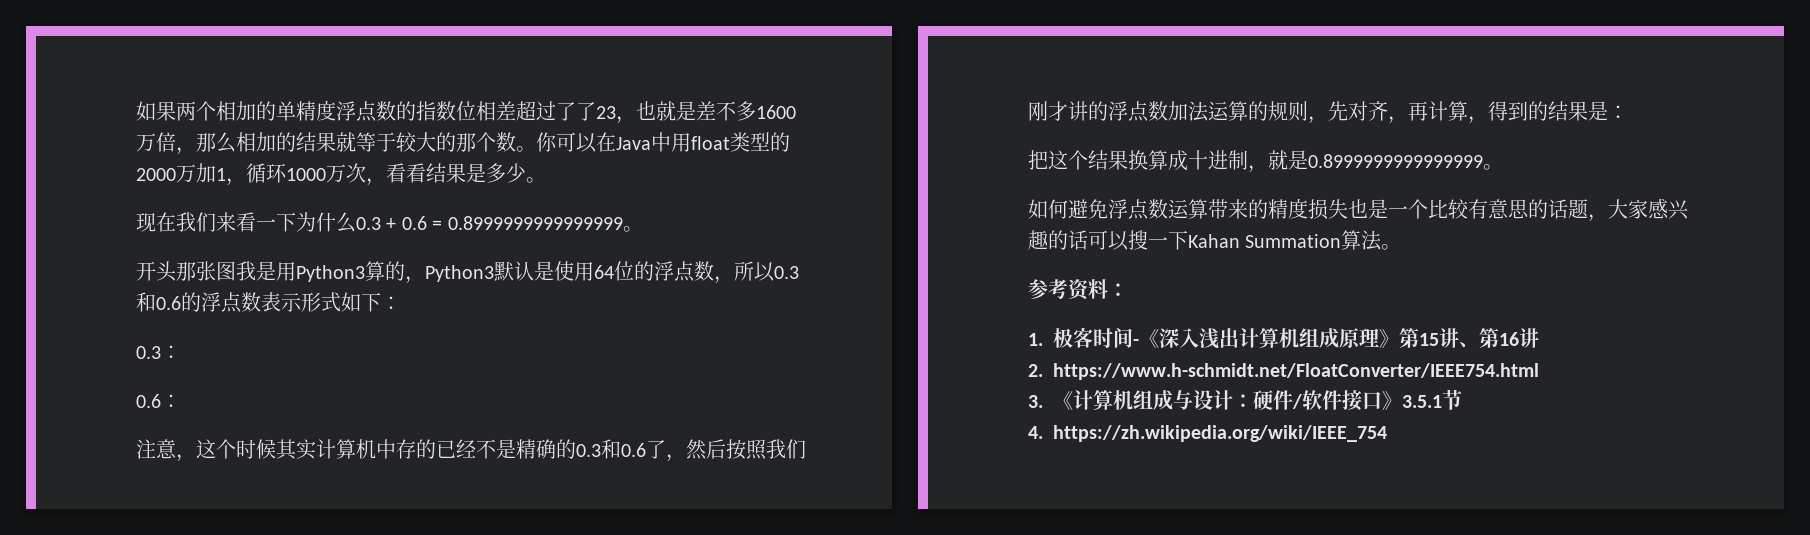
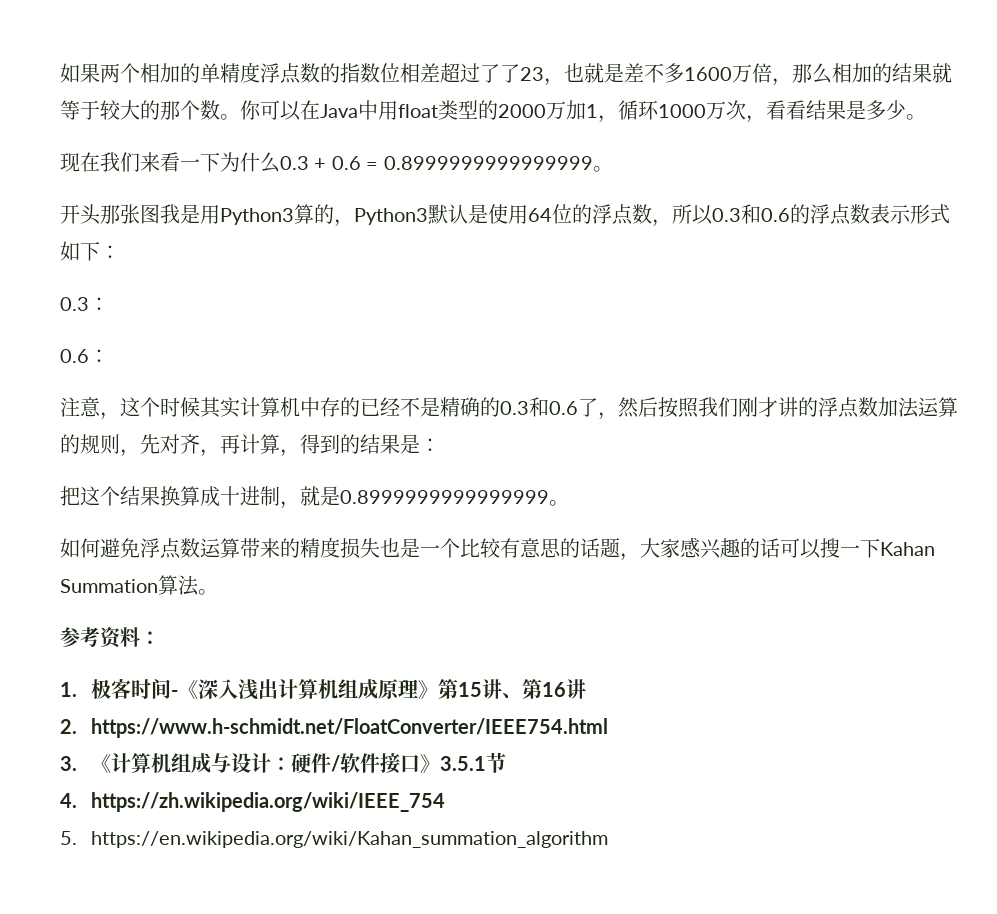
(1387, 433) none -> [60,831,609,848] // 5. https://en.wikipedia.org/wiki/Kahan_summation_algorithm

